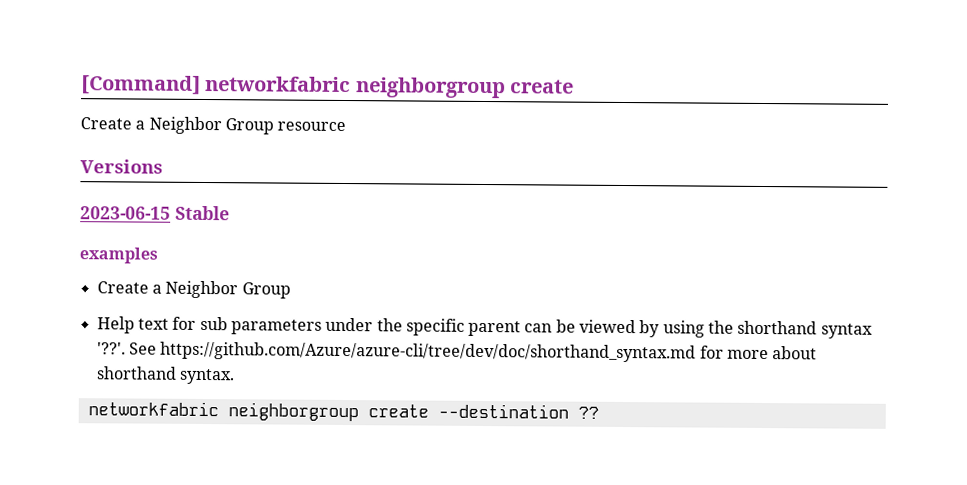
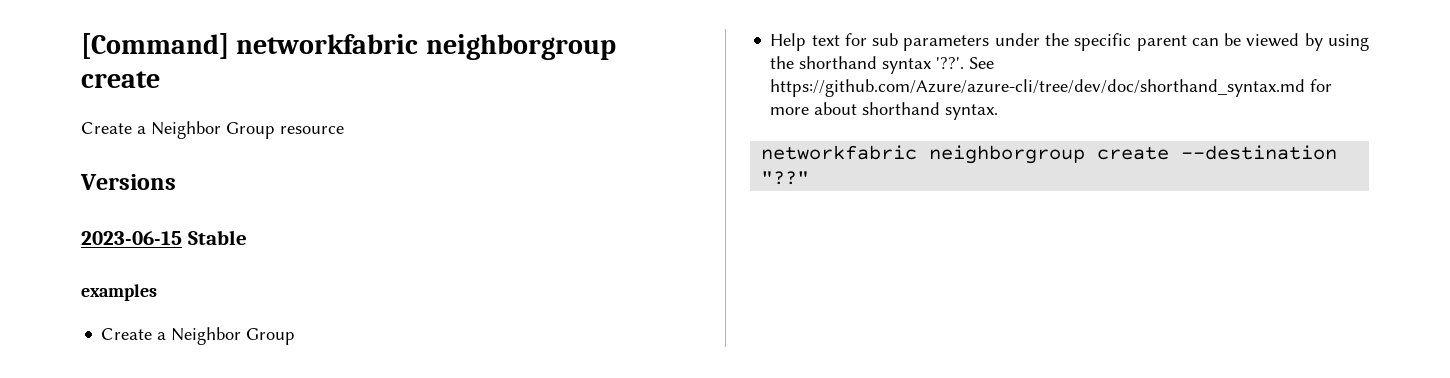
[577,406,599,419] ?? -> [761,171,810,185] "??"

